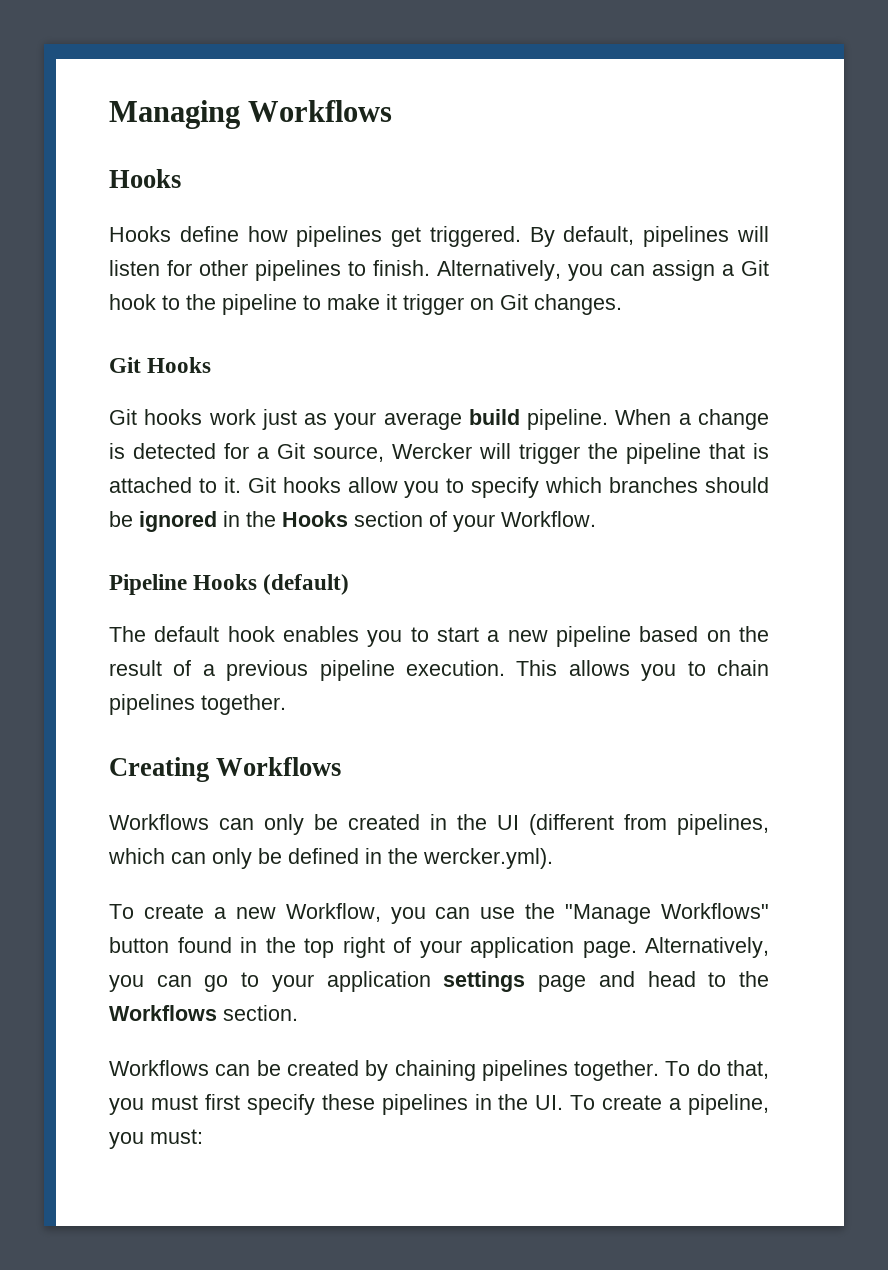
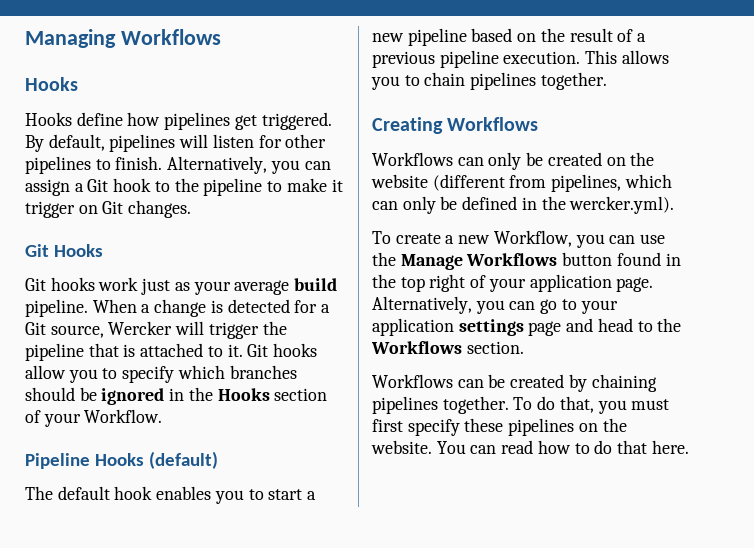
[430,814,519,830] in the UI -> [606,152,655,166] [371,174,428,188] on the website
[565,903,769,924] "Manage Workflows" -> [400,253,558,270] Manage Workflows
[474,1094,769,1115] [109,1129,203,1149] in the UI. To create a pipeline, you must: -> [578,418,627,432] [371,440,689,454] on the website. You can read how to do that here.

